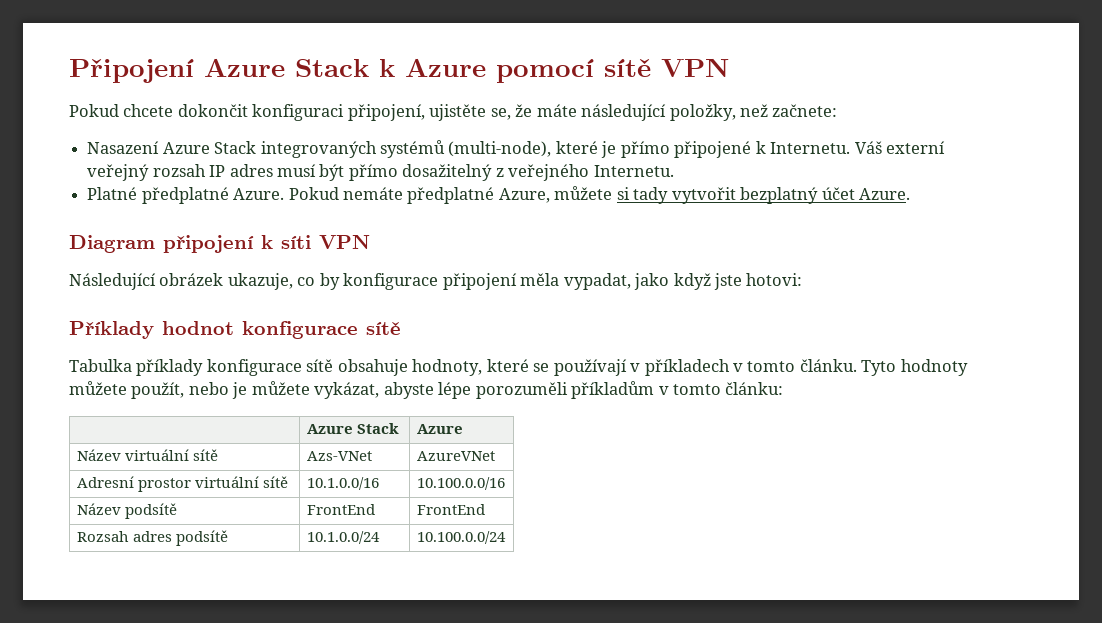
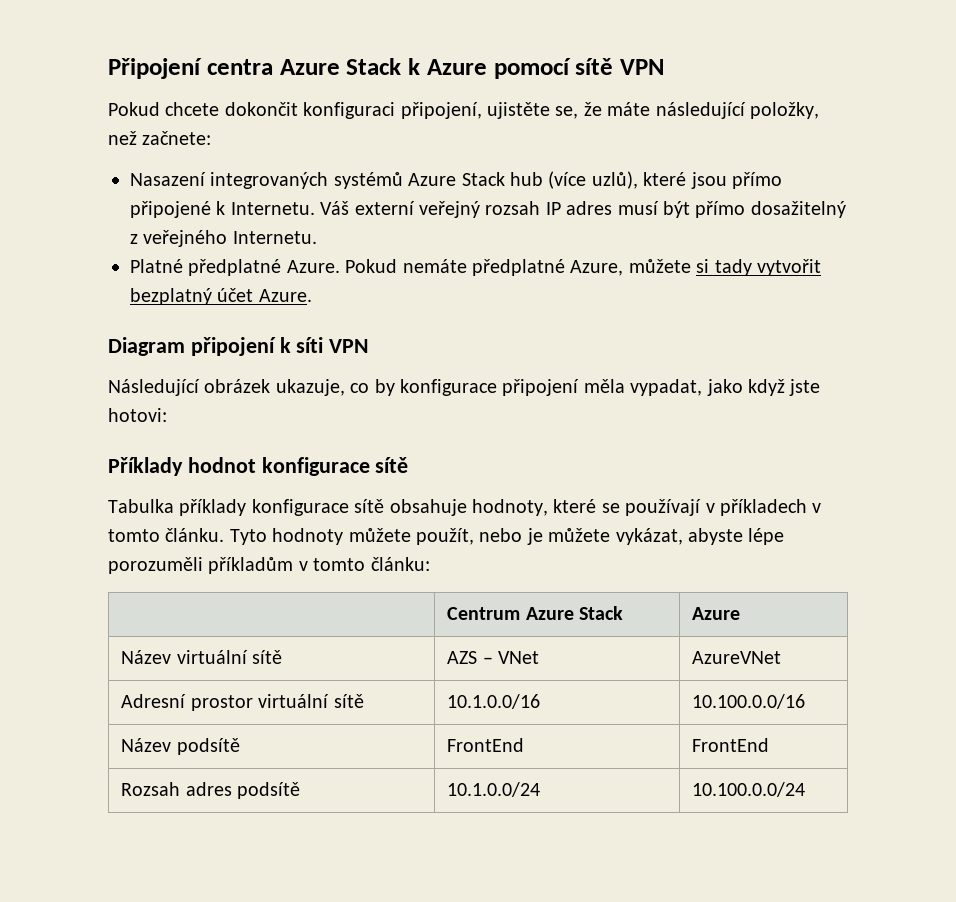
(194, 71) none -> [206,59,273,75] centra
[162,140,617,158] Azure Stack integrovaných systémů (multi-node), které je -> [210,171,727,189] integrovaných systémů Azure Stack hub (více uzlů), které jsou
(784, 388) none -> [447,607,521,620] Centrum
[306,451,372,461] Azs-VNet -> [447,651,540,664] AZS – VNet

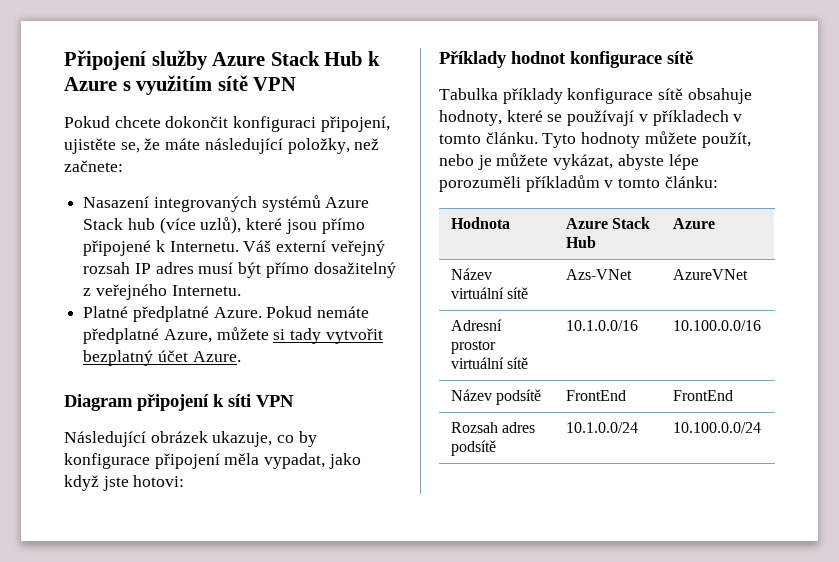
[206,58,402,75] centra Azure Stack -> [151,50,363,70] služby Azure Stack Hub
[493,58,571,79] pomocí -> [122,75,213,95] s využitím
[447,606,624,620] | Centrum Azure Stack -> [450,217,510,229] [565,217,650,229] [565,236,596,248] Hodnota | Azure Stack Hub
[447,651,540,664] AZS – VNet -> [565,269,632,280] Azs-VNet

